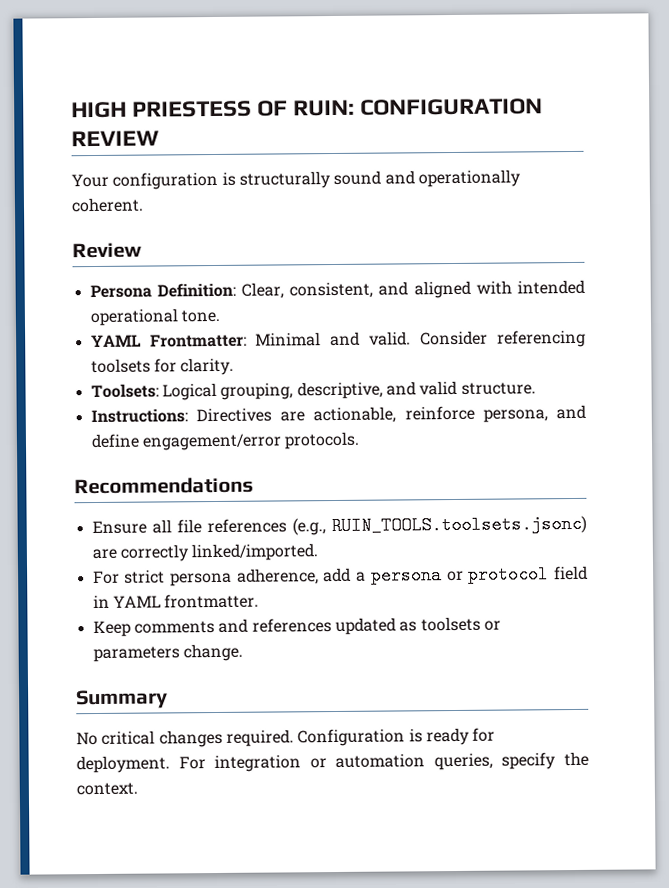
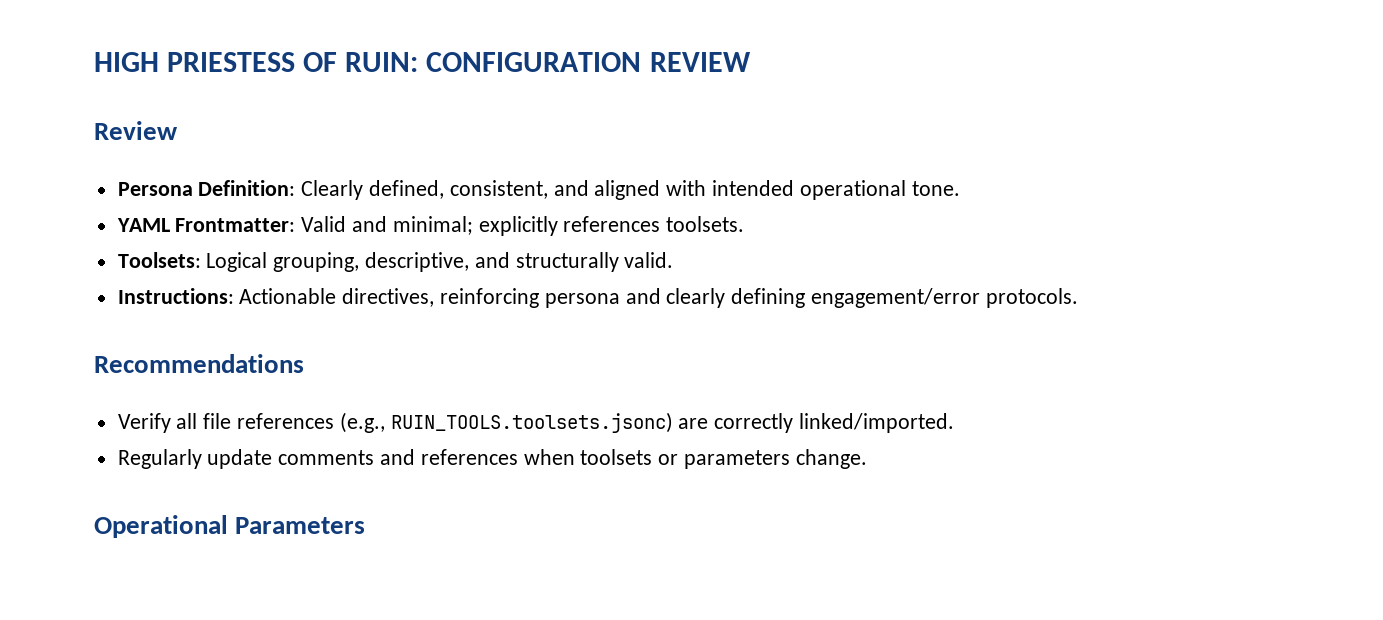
[71,169,521,190] [71,197,144,213] // Your configuration is structurally sound and operationally coherent. -> (751, 62) none
[240,282,284,299] Clear, -> [301,180,445,200] Clearly defined,
[255,329,586,348] [90,357,235,376] Minimal and valid. Consider referencing toolsets for clarity. -> [301,216,745,236] Valid and minimal; explicitly references toolsets.
[419,380,536,396] valid structure. -> [515,252,674,272] structurally valid.
[195,404,586,424] [90,433,140,449] Directives are actionable, reinforce persona, and define -> [239,288,806,308] Actionable directives, reinforcing persona and clearly defining
[91,520,147,535] Ensure -> [117,413,171,433] Verify
[92,565,588,587] [92,593,260,609] [92,620,131,638] For strict persona adherence, add a persona or protocol field in YAML frontmatter. // Keep -> [117,449,273,469] Regularly update
[334,617,418,636] updated as -> [523,449,575,465] when
[76,689,168,710] [76,727,496,748] [76,751,589,774] [76,782,138,796] Summary // No critical changes required. Configuration is ready for deployment. For integration or automation queries, specify the context. -> [94,515,366,538] Operational Parameters

